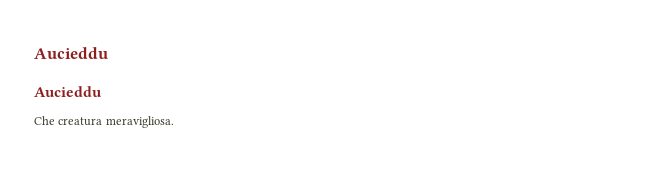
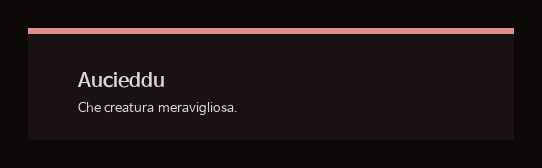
[34,47,108,59] [34,86,101,97] Aucieddu // Aucieddu -> [77,72,165,88] Aucieddu

